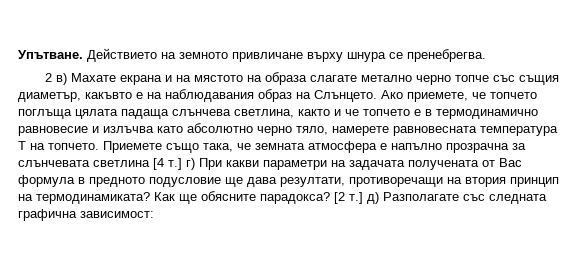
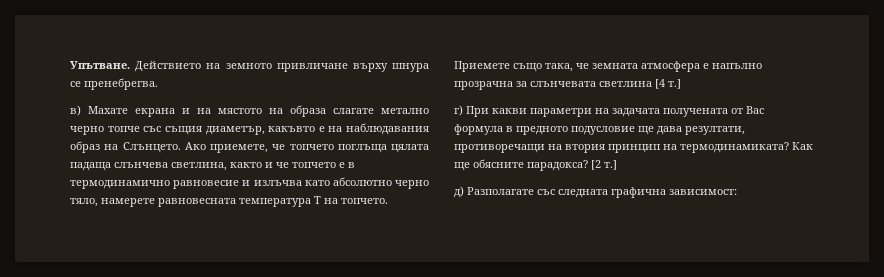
[45,73,53,82] 2 -> (158, 84) none
(182, 164) none -> (681, 84) //
(363, 198) none -> (617, 165) //

